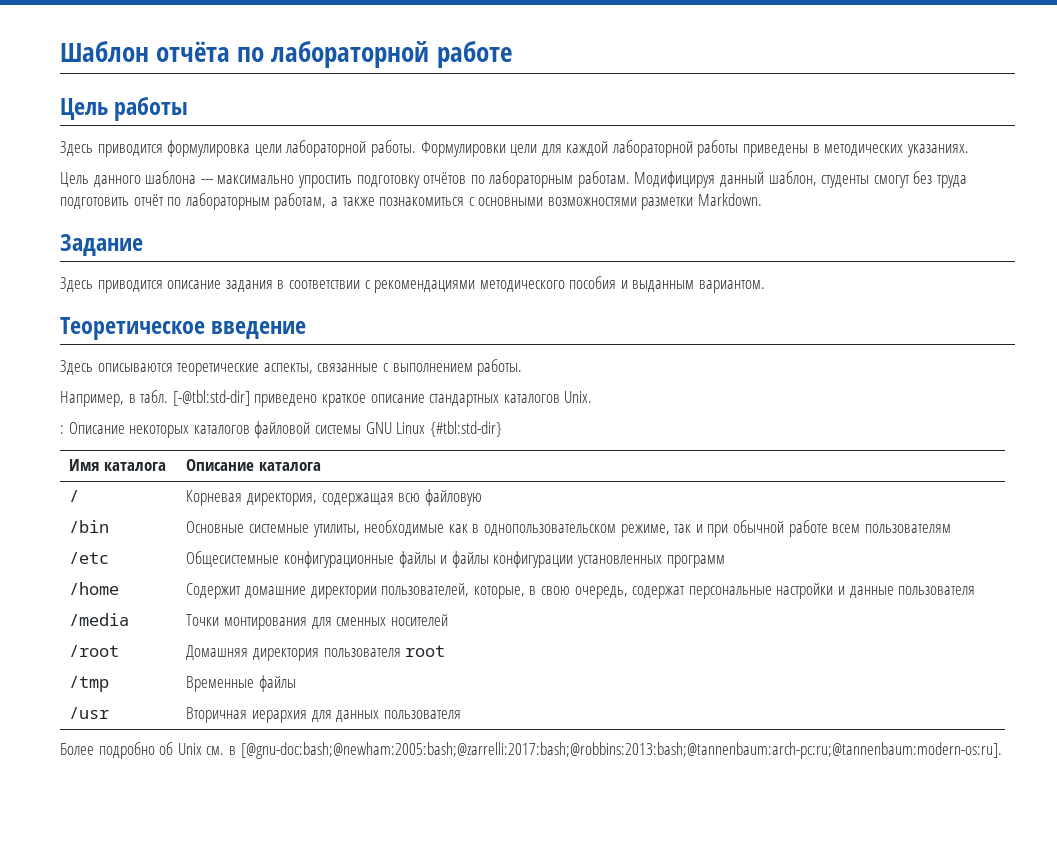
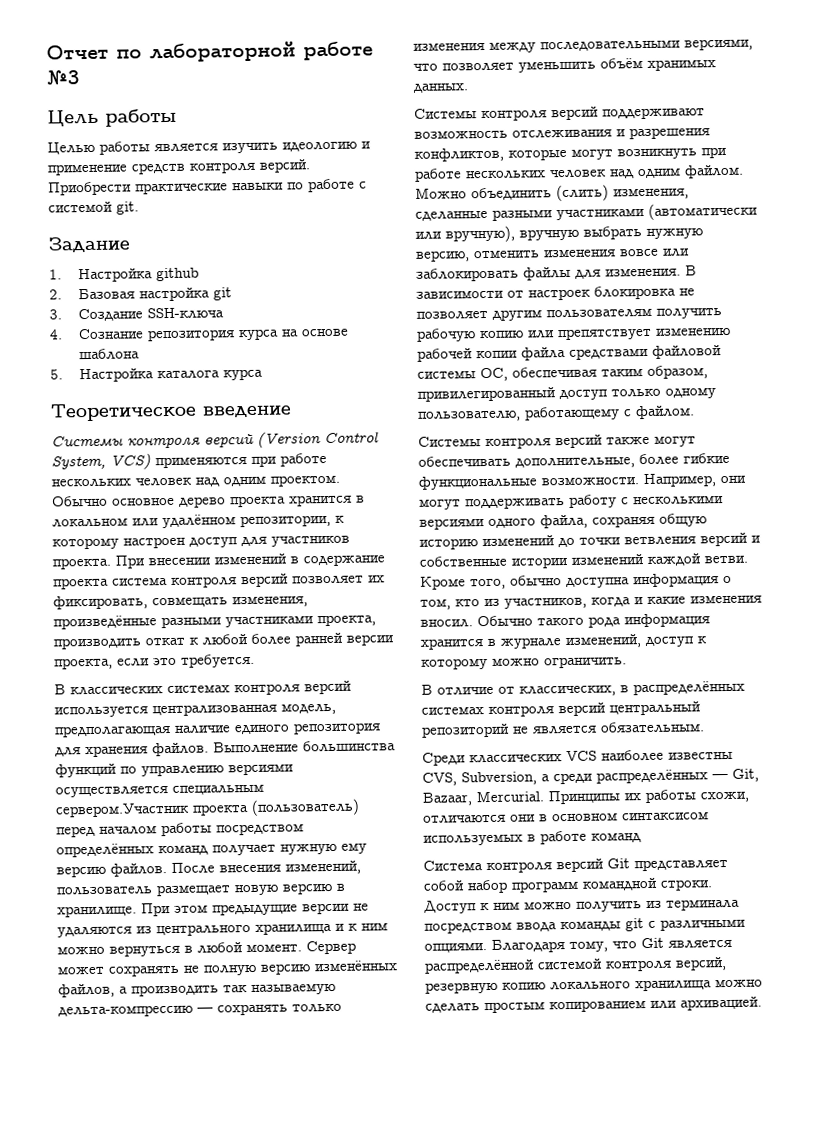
[60,41,231,62] Шаблон отчёта -> [46,44,109,60] Отчет
(512, 54) none -> [46,69,80,86] №3
[60,140,969,157] [60,171,968,188] [60,193,763,210] [60,234,143,256] [60,276,766,293] [60,317,307,340] [60,359,523,376] [60,390,593,407] [60,421,502,438] [69,459,167,471] [186,459,322,471] [69,490,80,502] [186,489,482,506] [69,520,110,533] [186,520,951,537] [69,552,110,564] [186,551,725,568] [69,582,120,595] [186,583,976,599] [69,613,130,626] [186,614,448,630] [69,645,120,657] [186,645,446,661] [69,676,110,692] [186,675,297,692] [69,707,110,719] [186,707,461,723] [60,742,1002,759] Здесь приводится формулировка цели лабораторной работы. Формулировки цели для каждой лабораторной работы приведены в методических указаниях. // Цель данного шаблона --- максимально упростить подготовку отчётов по лабораторным работам. Модифицируя данный шаблон, студенты смогут без труда подготовить отчёт по лабораторным работам, а также познакомиться с основными возможностями разметки Markdown. // Задание // Здесь приводится описание задания в соответствии с рекомендациями методического пособия и выданным вариантом. // Теоретическое введение // Здесь описываются теоретические аспекты, связанные с выполнением работы. // Например, в табл. [-@tbl:std-dir] приведено краткое описание стандартных каталогов Unix. // : Описание некоторых каталогов файловой системы GNU Linux {#tbl:std-dir} // Имя каталога | Описание каталога // / | Корневая директория, содержащая всю файловую // /bin | Основные системные утилиты, необходимые как в однопользовательском режиме, так и при обычной работе всем пользователям // /etc | Общесистемные конфигурационные файлы и файлы конфигурации установленных программ // /home | Содержит домашние директории пользователей, которые, в свою очередь, содержат персональные настройки и данные пользователя // /media | Точки монтирования для сменных носителей // /root | Домашняя директория пользователя root // /tmp | Временные файлы // /usr | Вторичная иерархия для данных пользователя // Более подробно об Unix см. в [@gnu-doc:bash;@newham:2005:bash;@zarrelli:2017:bash;@robbins:2013:bash;@tannenbaum:arch-pc:ru;@tannenbaum:modern-os:ru]. -> [47,141,371,155] [47,159,310,176] [48,178,367,196] [48,201,139,215] [48,236,130,253] [49,267,199,283] [49,287,232,302] [49,307,224,322] [49,328,349,342] [78,348,140,361] [50,368,263,383] [50,402,292,422] [51,431,379,449] [51,453,327,470] [51,474,340,488] [52,494,365,508] [52,514,344,529] [52,535,350,550] [52,553,385,570] [53,573,385,590] [53,595,308,610] [53,614,376,630] [53,632,394,650] [54,653,255,670] [54,680,352,696] [54,703,336,718] [54,722,381,738] [55,740,396,758] [55,763,294,778] [55,784,264,798] [55,798,360,818] [56,822,304,838] [56,843,367,858] [56,860,361,878] [56,882,346,897] [57,902,369,918] [57,922,388,938] [57,940,356,957] [57,960,398,977] [58,983,336,998] [58,1003,342,1018] [413,38,753,53] [413,58,716,73] [413,83,469,93] [414,106,705,122] [414,127,710,140] [414,146,727,162] [414,164,744,182] [415,184,689,202] [415,202,758,221] [415,225,703,243] [415,248,690,262] [416,265,697,282] [416,285,695,301] [416,308,722,321] [416,327,731,342] [417,345,722,362] [417,365,708,382] [417,387,716,402] [418,405,695,422] [418,434,696,450] [418,452,730,469] [418,473,746,490] [419,494,724,510] [419,513,707,530] [419,532,761,550] [419,553,748,569] [420,573,732,590] [420,595,762,610] [420,613,710,628] [420,634,706,650] [421,656,627,670] [421,680,745,697] [421,701,701,717] [421,721,705,738] [422,749,733,766] [422,768,759,786] [422,789,749,806] [423,812,709,824] [423,830,642,846] [423,858,728,874] [423,877,713,894] [424,898,740,914] [424,918,746,934] [424,937,732,953] [424,957,727,974] [425,979,763,994] [425,996,762,1014] Целью работы является изучить идеологию и применение средств контроля версий. Приобрести практические навыки по работе с системой git. // Задание // 1. Настройка github // 2. Базовая настройка git // 3. Создание SSH-ключа // 4. Сознание репозитория курса на основе шаблона // 5. Настройка каталога курса // Теоретическое введение // Системы контроля версий (Version Control System, VCS) применяются при работе нескольких человек над одним проектом. Обычно основное дерево проекта хранится в локальном или удалённом репозитории, к которому настроен доступ для участников проекта. При внесении изменений в содержание проекта система контроля версий позволяет их фиксировать, совмещать изменения, произведённые разными участниками проекта, производить откат к любой более ранней версии проекта, если это требуется. // В классических системах контроля версий используется централизованная модель, предполагающая наличие единого репозитория для хранения файлов. Выполнение большинства функций по управлению версиями осуществляется специальным сервером.Участник проекта (пользователь) перед началом работы посредством определённых команд получает нужную ему версию файлов. После внесения изменений, пользователь размещает новую версию в хранилище. При этом предыдущие версии не удаляются из центрального хранилища и к ним можно вернуться в любой момент. Сервер может сохранять не полную версию изменённых файлов, а производить так называемую дельта-компрессию — сохранять только изменения между последовательными версиями, что позволяет уменьшить объём хранимых данных. // Системы контроля версий поддерживают возможность отслеживания и разрешения конфликтов, которые могут возникнуть при работе нескольких человек над одним файлом. Можно объединить (слить) изменения, сделанные разными участниками (автоматически или вручную), вручную выбрать нужную версию, отменить изменения вовсе или заблокировать файлы для изменения. В зависимости от настроек блокировка не позволяет другим пользователям получить рабочую копию или препятствует изменению рабочей копии файла средствами файловой системы ОС, обеспечивая таким образом, привилегированный доступ только одному пользователю, работающему с файлом. // Системы контроля версий также могут обеспечивать дополнительные, более гибкие функциональные возможности. Например, они могут поддерживать работу с несколькими версиями одного файла, сохраняя общую историю изменений до точки ветвления версий и собственные истории изменений каждой ветви. Кроме того, обычно доступна информация о том, кто из участников, когда и какие изменения вносил. Обычно такого рода информация хранится в журнале изменений, доступ к которому можно ограничить. // В отличие от классических, в распределённых системах контроля версий центральный репозиторий не является обязательным. // Среди классических VCS наиболее известны CVS, Subversion, а среди распределённых — Git, Bazaar, Mercurial. Принципы их работы схожи, отличаются они в основном синтаксисом используемых в работе команд // Система контроля версий Git представляет собой набор программ командной строки. Доступ к ним можно получить из терминала посредством ввода команды git с различными опциями. Благодаря тому, что Git является распределённой системой контроля версий, резервную копию локального хранилища можно сделать простым копированием или архивацией.

